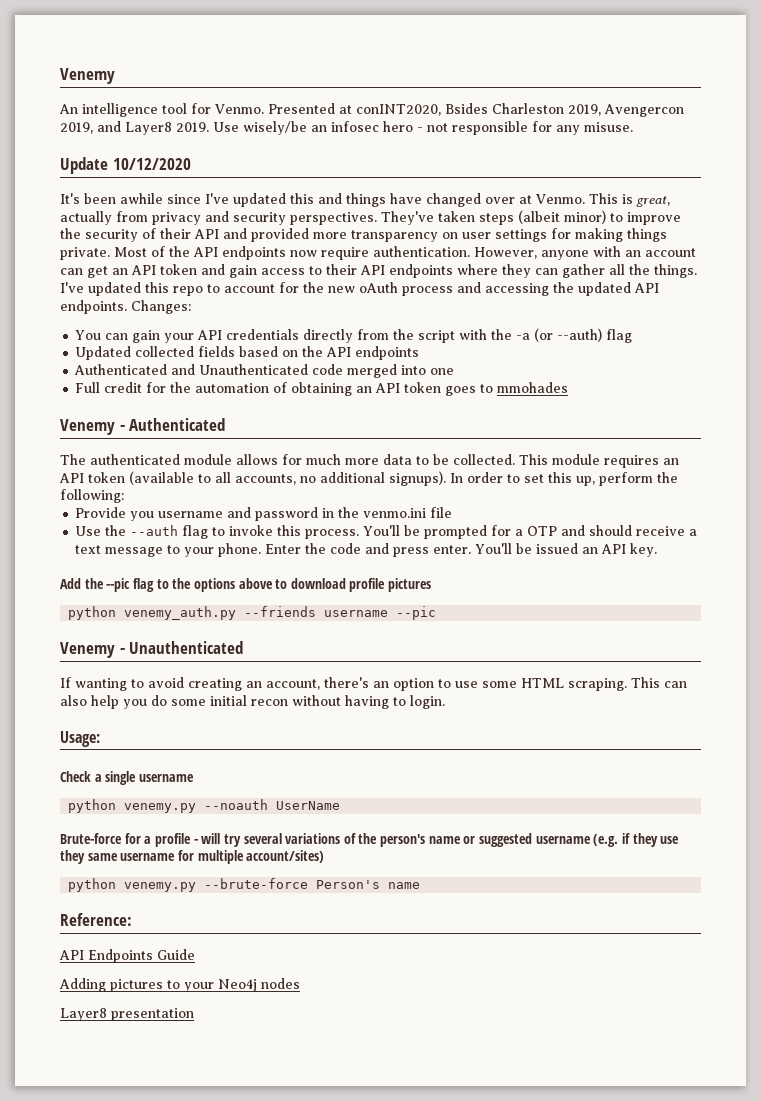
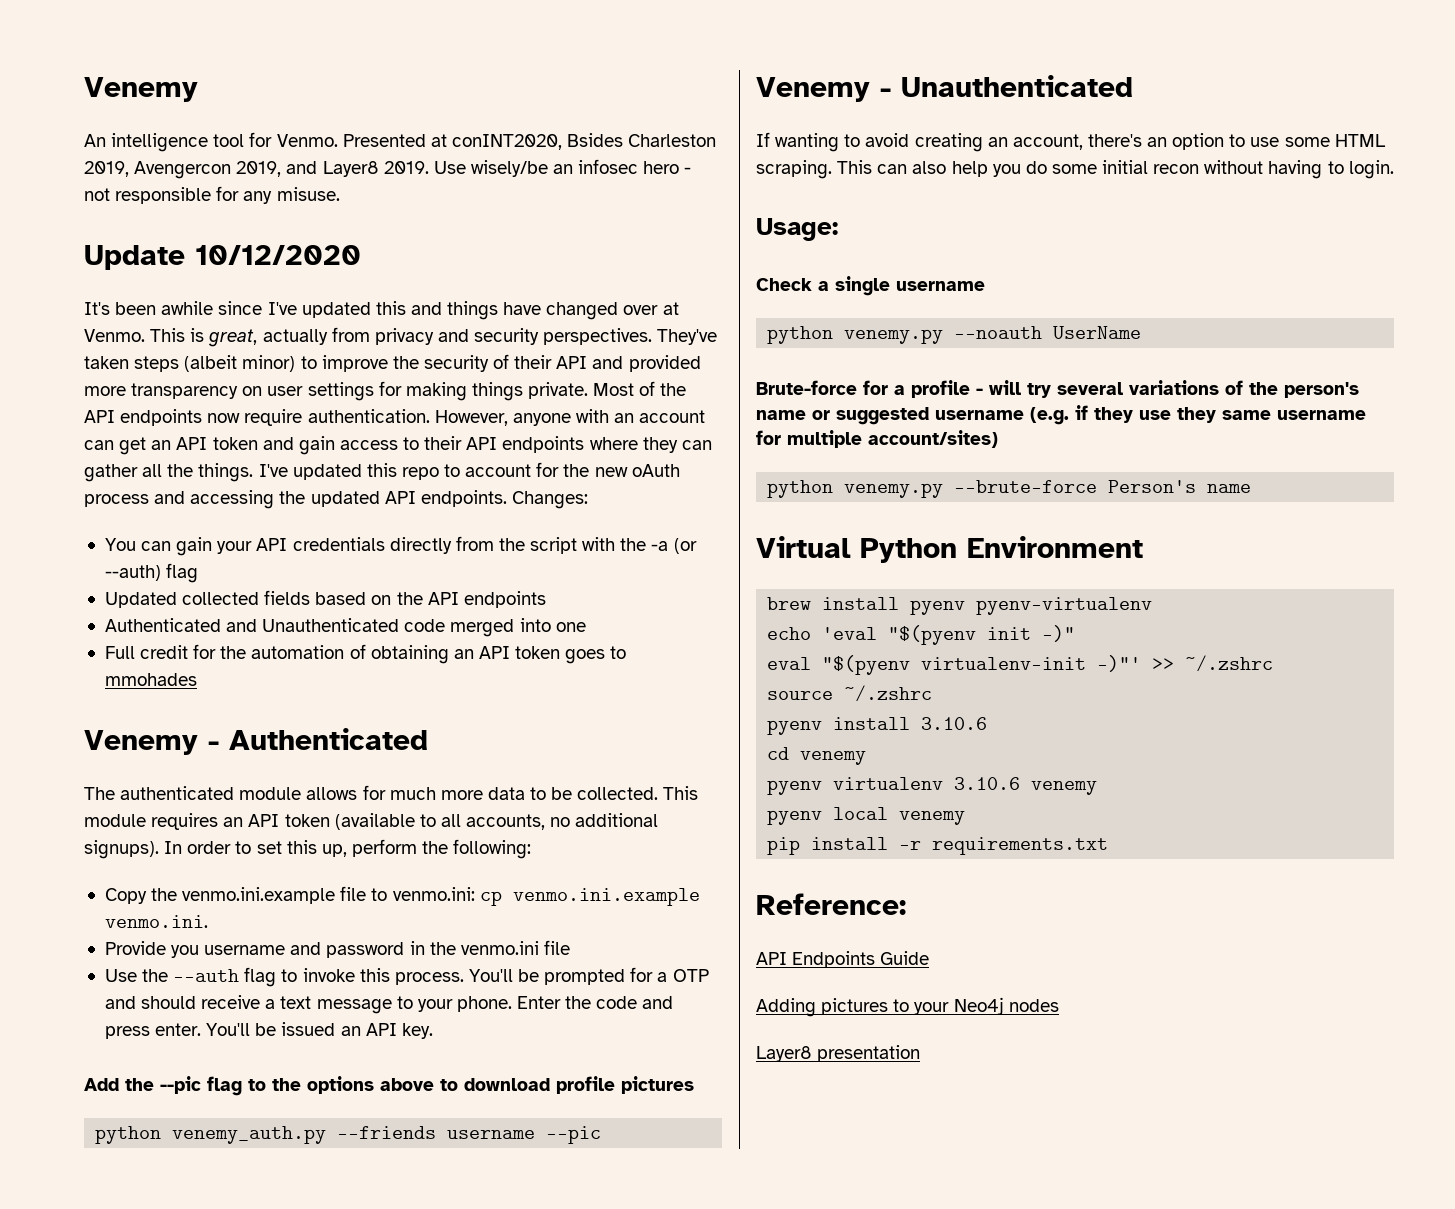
(124, 496) none -> [104,886,700,906] [104,915,208,928] // Copy the venmo.ini.example file to venmo.ini: cp venmo.ini.example venmo.ini.
(421, 885) none -> [756,536,1143,563] [767,597,1153,615] [767,625,1076,645] [767,655,1274,675] [767,685,933,702] [767,717,988,735] [767,747,867,765] [767,777,1098,795] [767,807,966,825] [767,837,1109,855] // Virtual Python Environment // brew install pyenv pyenv-virtualenv // echo 'eval "$(pyenv init -)" // eval "$(pyenv virtualenv-init -)"' >> ~/.zshrc // source ~/.zshrc // pyenv install 3.10.6 // cd venemy // pyenv virtualenv 3.10.6 venemy // pyenv local venemy // pip install -r requirements.txt

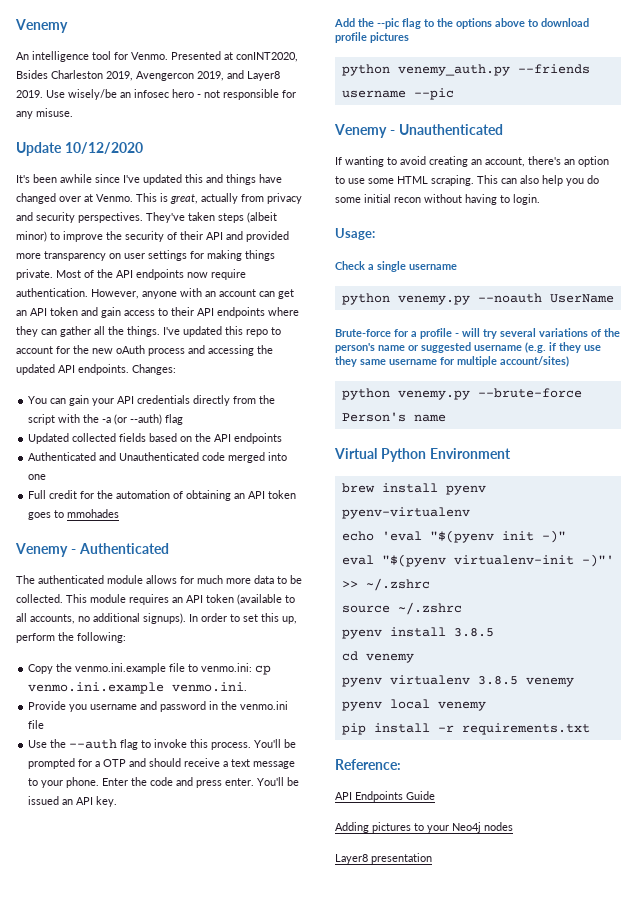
[921,717,988,730] 3.10.6 -> [453,628,494,637] 3.8.5
[954,777,1021,790] 3.10.6 -> [477,676,518,685] 3.8.5

